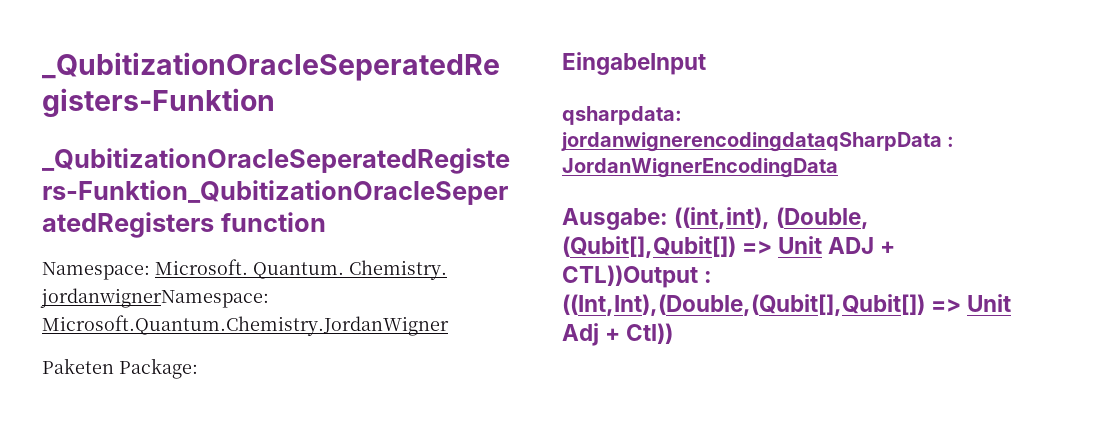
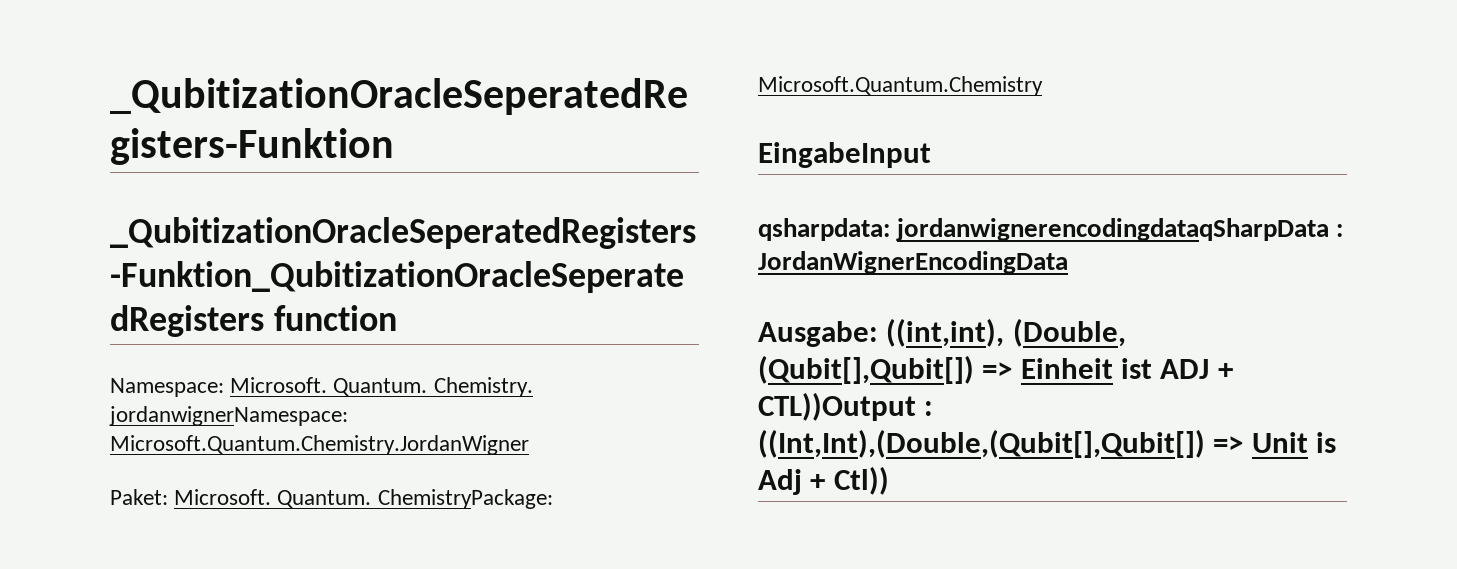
[42,358,198,379] Paketen Package: -> [110,489,553,509] [758,76,1043,96] Paket: Microsoft. Quantum. ChemistryPackage: Microsoft.Quantum.Chemistry
[778,236,823,254] Unit -> [1020,358,1153,379] Einheit ist
(1012, 303) none -> [1316,432,1337,453] is

